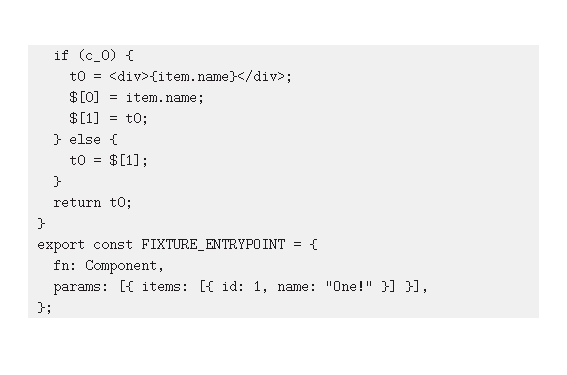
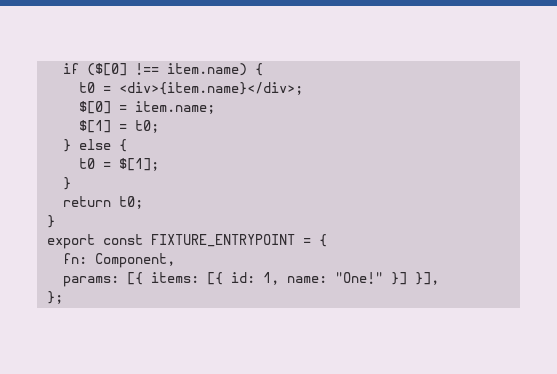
[77,49,117,62] (c_0) -> [86,63,247,76] ($[0] !== item.name)

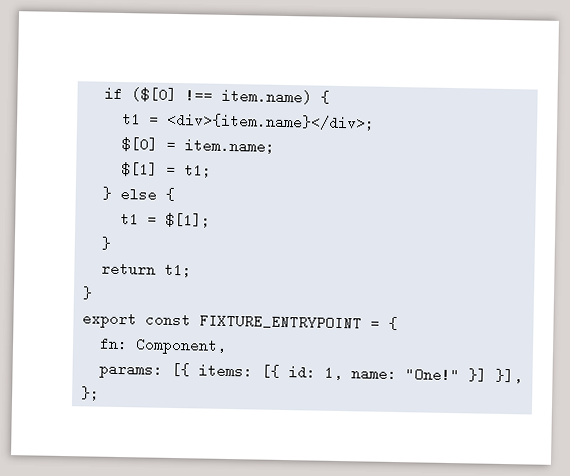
[78,82,95,93] t0 -> [122,112,141,127] t1
[134,120,159,133] t0; -> [184,163,212,178] t1;
[78,158,95,169] t0 -> [120,212,139,227] t1
[118,196,143,209] t0; -> [164,262,192,278] t1;

